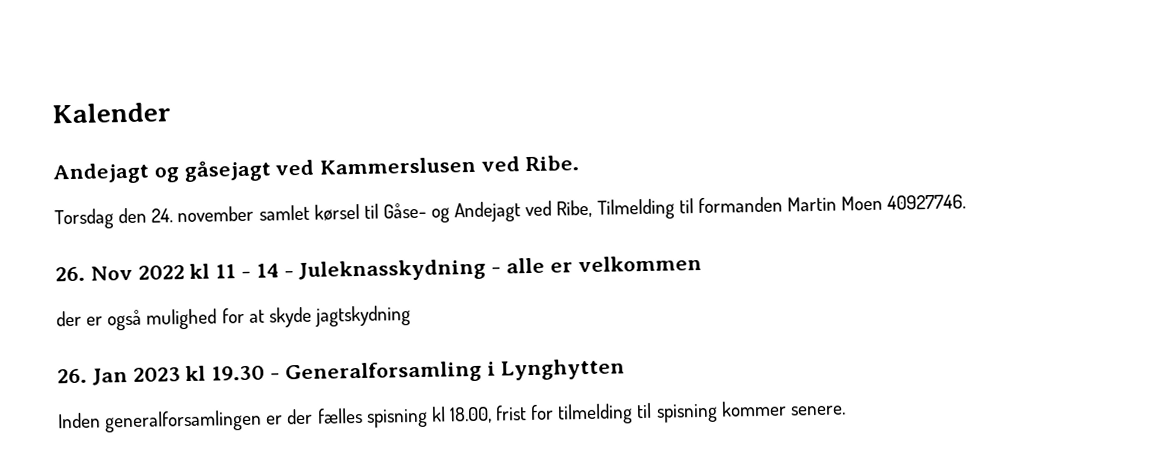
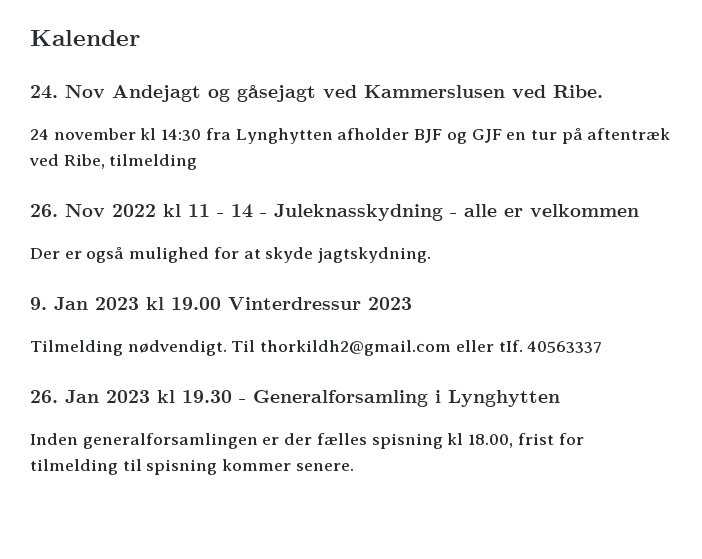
(171, 113) none -> [30,85,105,99] 24. Nov
[54,194,967,230] Torsdag den 24. november samlet kørsel til Gåse- og Andejagt ved Ribe, Tilmelding til formanden Martin Moen 40927746. -> [30,128,671,144] [29,154,198,170] 24 november kl 14:30 fra Lynghytten afholder BJF og GJF en tur på aftentræk ved Ribe, tilmelding
[56,310,82,327] der -> [30,248,60,259] Der
[314,305,411,327] jagtskydning -> [318,247,432,263] [30,297,412,310] [30,340,603,356] jagtskydning. // 9. Jan 2023 kl 19.00 Vinterdressur 2023 // Tilmelding nødvendigt. Til thorkildh2@gmail.com eller tIf. 40563337

